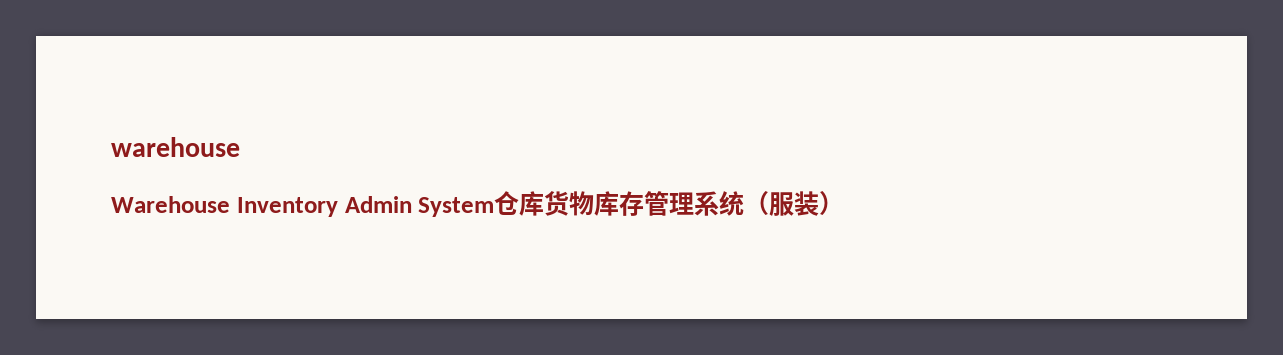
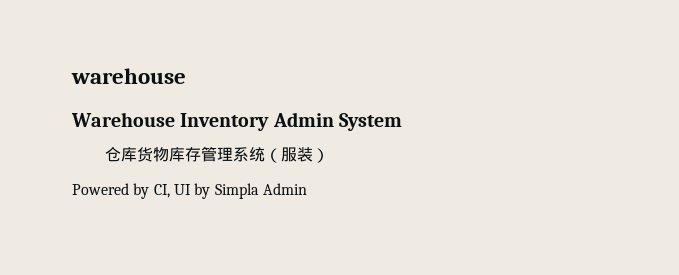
(495, 207) none -> (403, 122) //
(845, 203) none -> [72,183,307,199] // Powered by CI, UI by Simpla Admin

